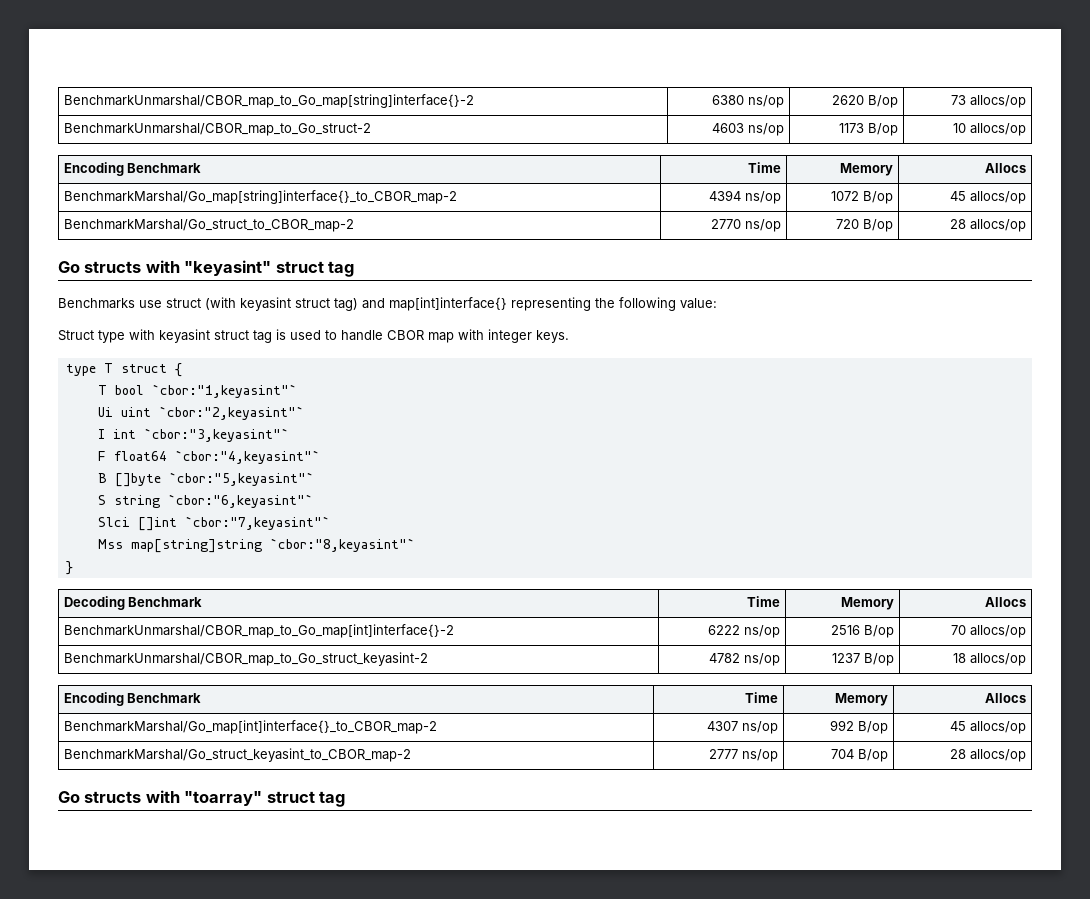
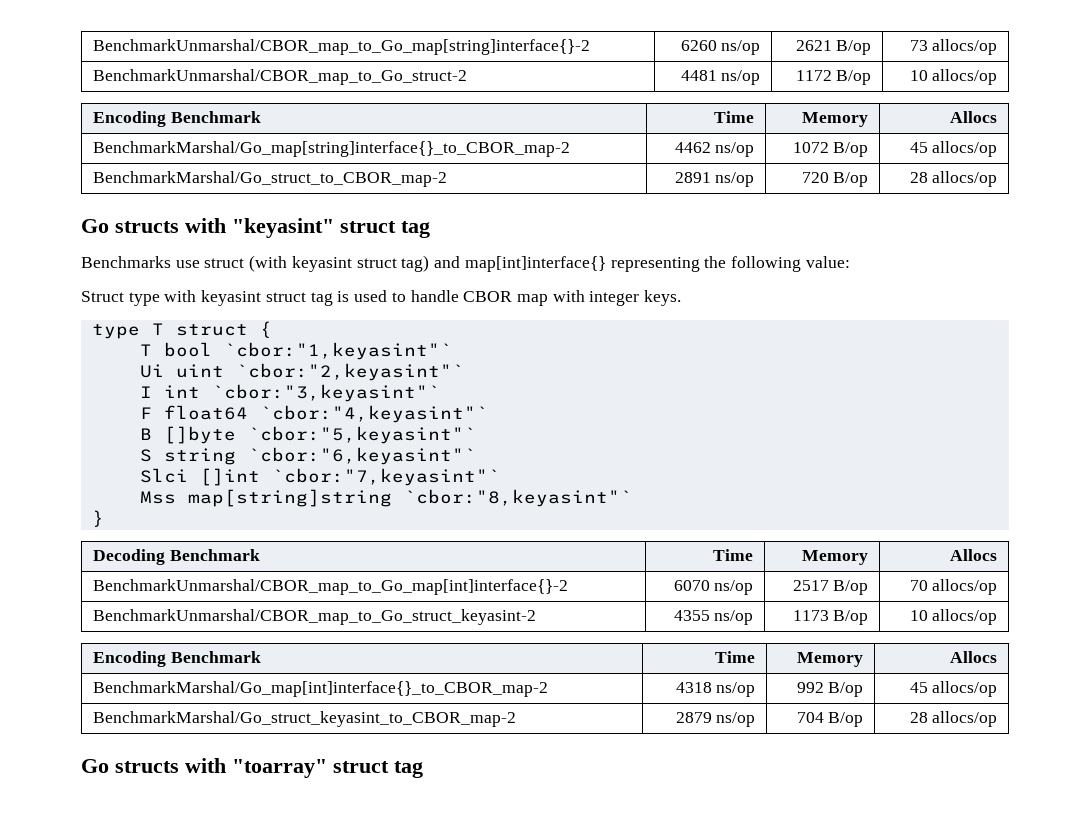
[712,95,785,108] [832,95,865,105] 6380 ns/op | 2620 -> [680,40,761,55] [795,40,832,51] 6260 ns/op | 2621
[712,123,785,136] [839,123,865,133] 4603 ns/op | 1173 -> [680,70,761,85] [795,70,832,81] 4481 ns/op | 1172
[709,190,742,201] 4394 -> [674,142,711,153] 4462
[711,219,742,229] 2770 -> [674,172,711,183] 2891
[708,625,781,638] [831,625,861,635] 6222 ns/op | 2516 -> [673,580,754,595] [792,580,829,591] 6070 ns/op | 2517
[709,653,781,666] [832,653,895,666] [953,653,967,663] 4782 ns/op | 1237 B/op | 18 -> [673,610,754,625] [792,610,869,625] [909,610,928,621] 4355 ns/op | 1173 B/op | 10
[707,721,739,731] 4307 -> [675,682,712,693] 4318
[709,749,739,759] 2777 -> [675,712,712,723] 2879

